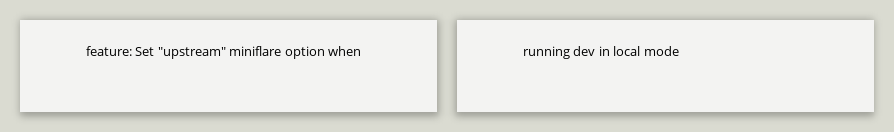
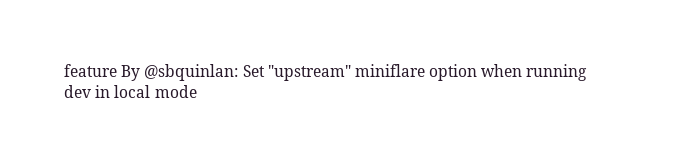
[86,46,132,56] feature: -> [64,64,239,81] feature By @sbquinlan:

